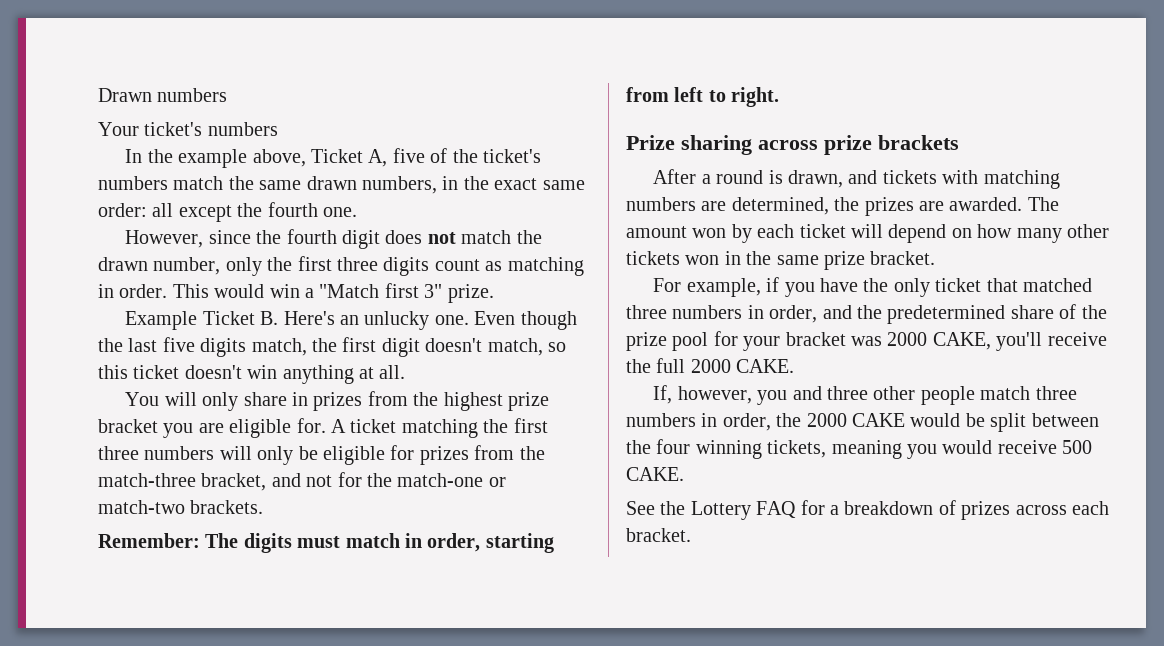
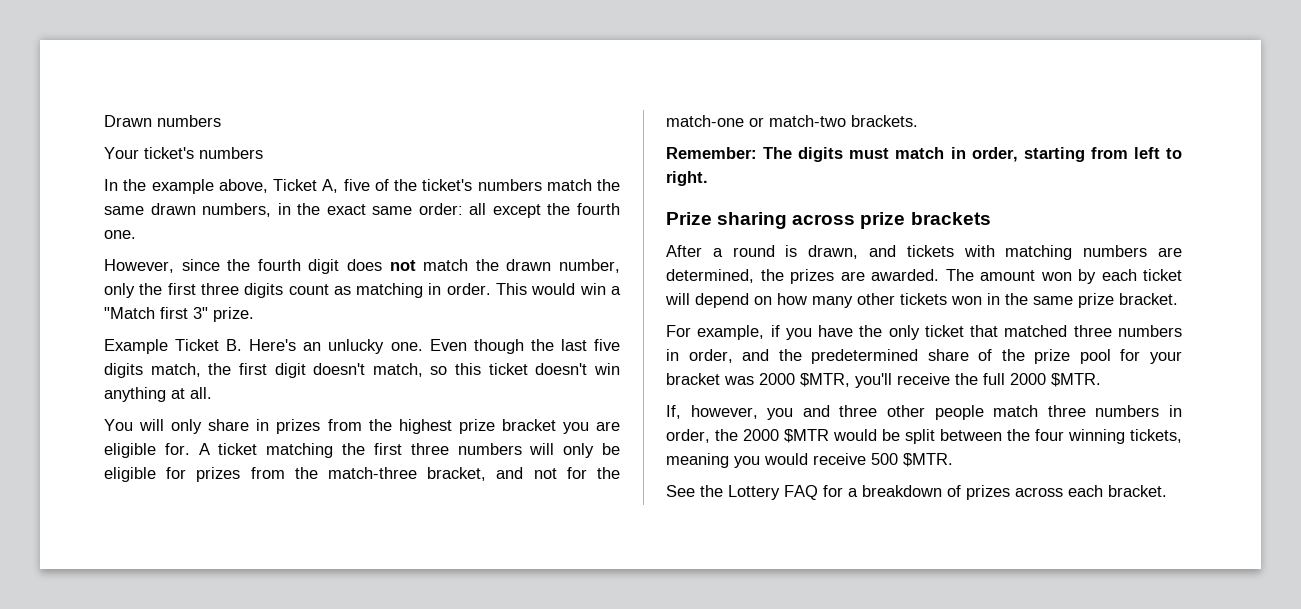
[932,332,991,350] CAKE, -> [800,373,850,387] $MTR,
[736,359,795,373] CAKE. -> [1051,373,1101,387] $MTR.
[852,413,905,427] CAKE -> [784,429,829,443] $MTR
[626,467,684,481] CAKE. -> [903,453,953,467] $MTR.

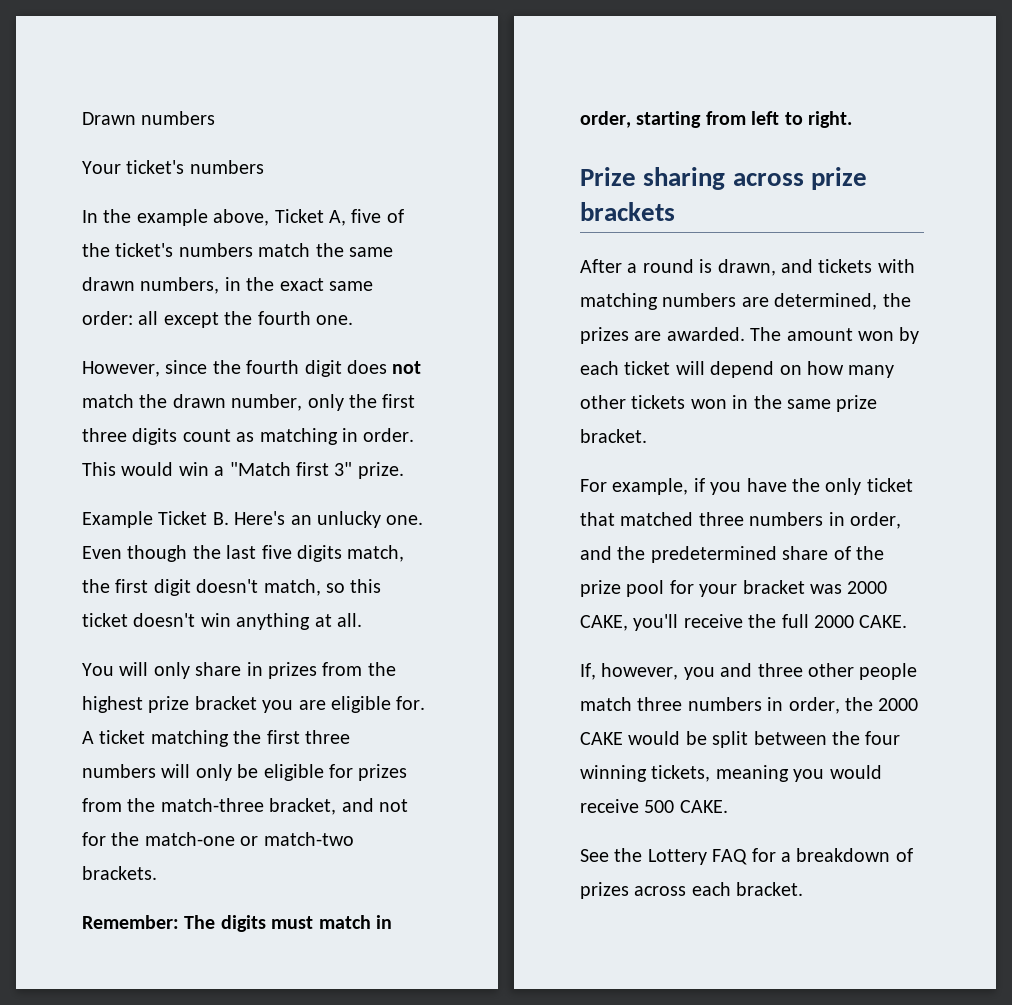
[800,373,850,387] $MTR, -> [580,615,628,631] CAKE,
[1051,373,1101,387] $MTR. -> [859,615,908,628] CAKE.
[784,429,829,443] $MTR -> [580,732,623,745] CAKE
[903,453,953,467] $MTR. -> [679,800,728,813] CAKE.

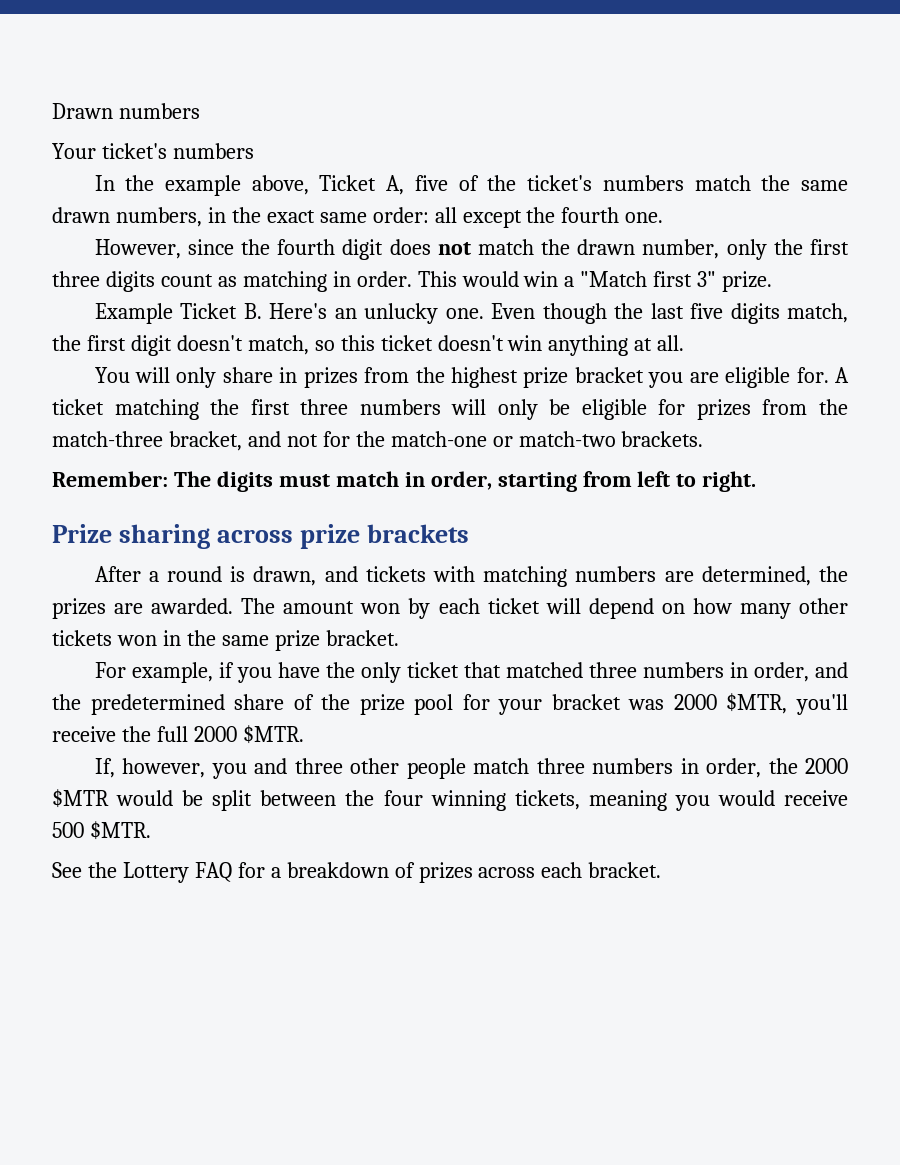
[580,615,628,631] CAKE, -> [726,693,788,714] $MTR,
[859,615,908,628] CAKE. -> [242,725,304,744] $MTR.
[580,732,623,745] CAKE -> [52,789,109,808] $MTR
[679,800,728,813] CAKE. -> [89,821,151,840] $MTR.

